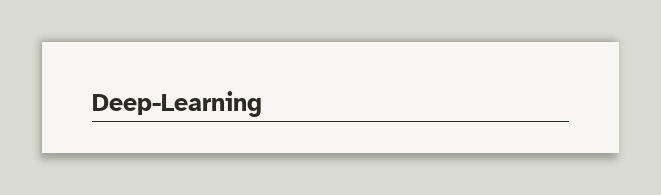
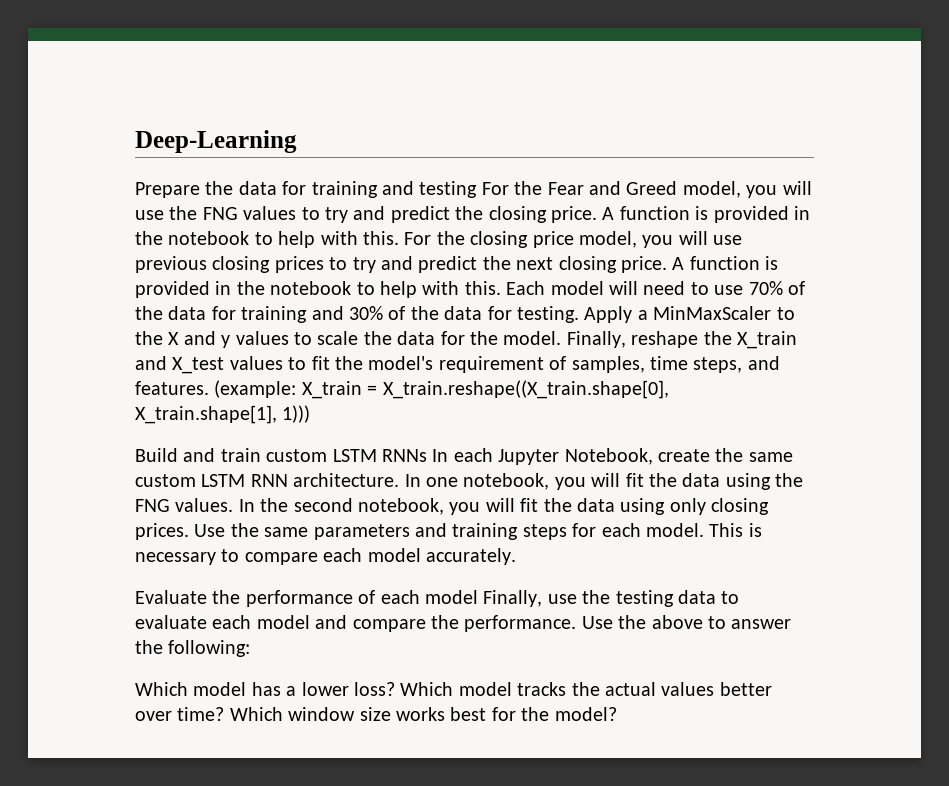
(262, 104) none -> [135,181,812,198] [135,206,810,223] [135,231,743,248] [135,256,779,273] [135,281,805,298] [135,306,795,323] [135,331,797,349] [135,356,780,374] [135,380,669,399] [135,405,311,424] [135,448,793,465] [135,473,804,490] [135,498,770,515] [135,523,762,540] [135,548,516,565] [135,590,740,607] [135,615,792,632] [135,640,251,657] [135,682,772,696] [135,707,617,721] // Prepare the data for training and testing For the Fear and Greed model, you will use the FNG values to try and predict the closing price. A function is provided in the notebook to help with this. For the closing price model, you will use previous closing prices to try and predict the next closing price. A function is provided in the notebook to help with this. Each model will need to use 70% of the data for training and 30% of the data for testing. Apply a MinMaxScaler to the X and y values to scale the data for the model. Finally, reshape the X_train and X_test values to fit the model's requirement of samples, time steps, and features. (example: X_train = X_train.reshape((X_train.shape[0], X_train.shape[1], 1))) // Build and train custom LSTM RNNs In each Jupyter Notebook, create the same custom LSTM RNN architecture. In one notebook, you will fit the data using the FNG values. In the second notebook, you will fit the data using only closing prices. Use the same parameters and training steps for each model. This is necessary to compare each model accurately. // Evaluate the performance of each model Finally, use the testing data to evaluate each model and compare the performance. Use the above to answer the following: // Which model has a lower loss? Which model tracks the actual values better over time? Which window size works best for the model?

